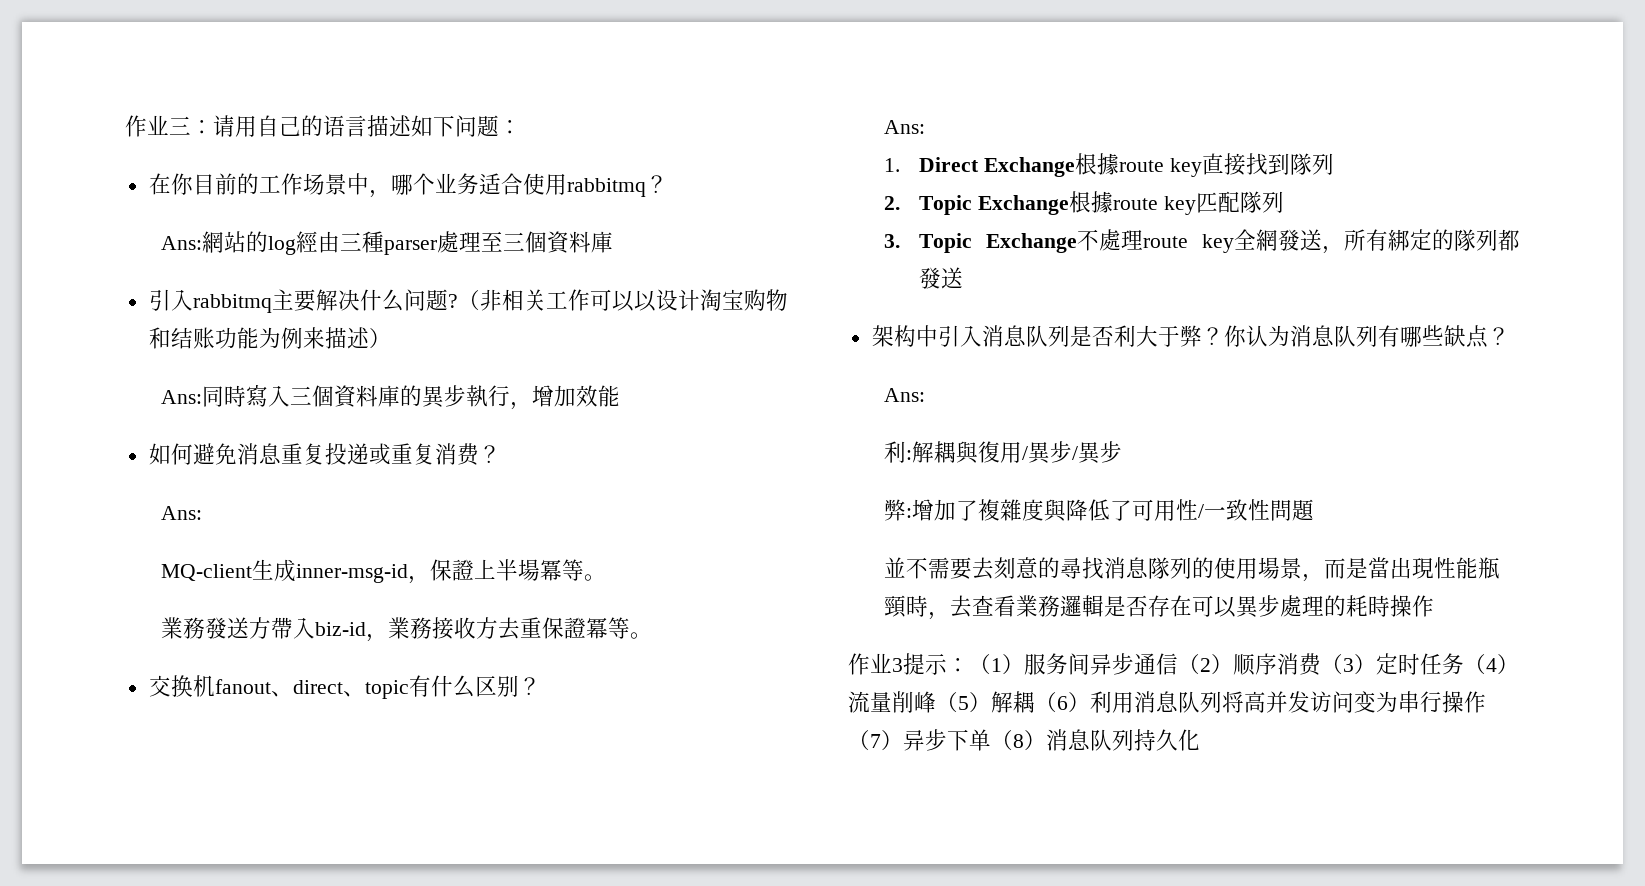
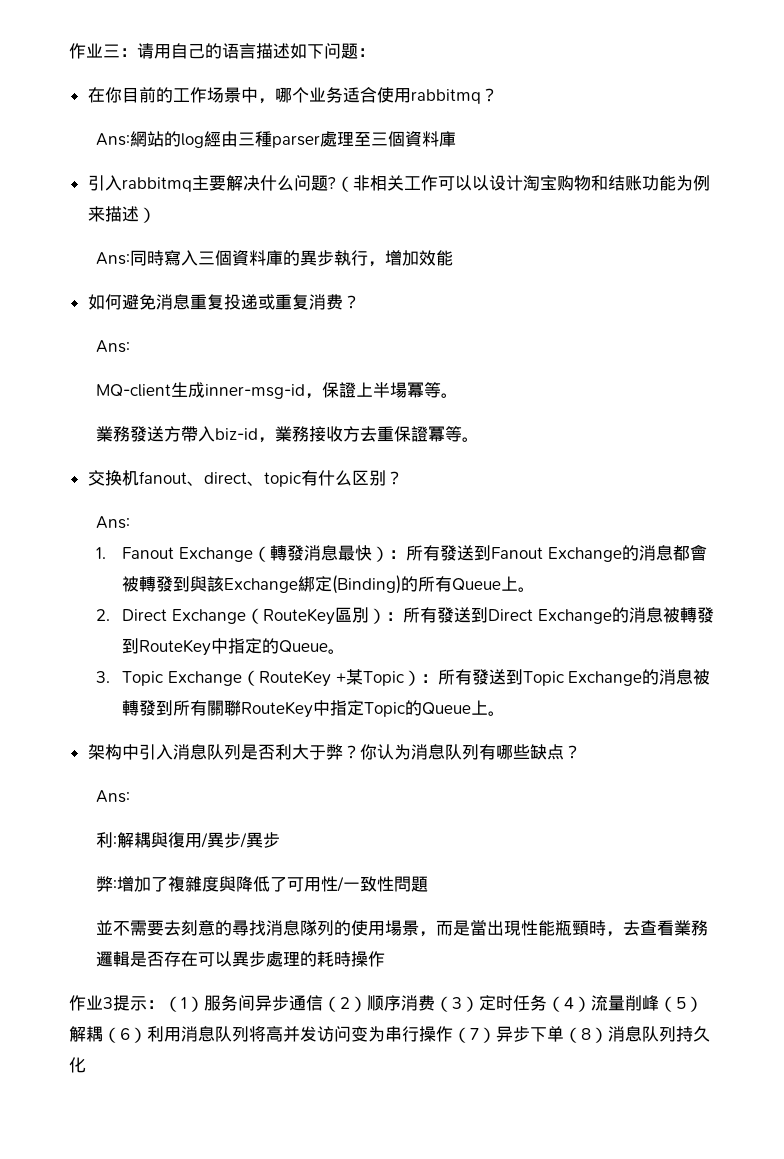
[919,153,1334,177] [883,191,1284,215] [883,229,1520,254] [919,267,964,289] Direct Exchange根據route key直接找到隊列 // 2. Topic Exchange根據route key匹配隊列 // 3. Topic Exchange不處理route key全網發送，所有綁定的隊列都發送 -> [122,544,707,562] [122,575,536,594] [95,607,714,625] [122,638,346,656] [95,669,711,687] [122,700,506,718] Fanout Exchange（轉發消息最快）：所有發送到Fanout Exchange的消息都會被轉發到與該Exchange綁定(Binding)的所有Queue上。 // 2. Direct Exchange（RouteKey區別）：所有發送到Direct Exchange的消息被轉發到RouteKey中指定的Queue。 // 3. Topic Exchange（RouteKey +某Topic）：所有發送到Topic Exchange的消息被轉發到所有關聯RouteKey中指定Topic的Queue上。

